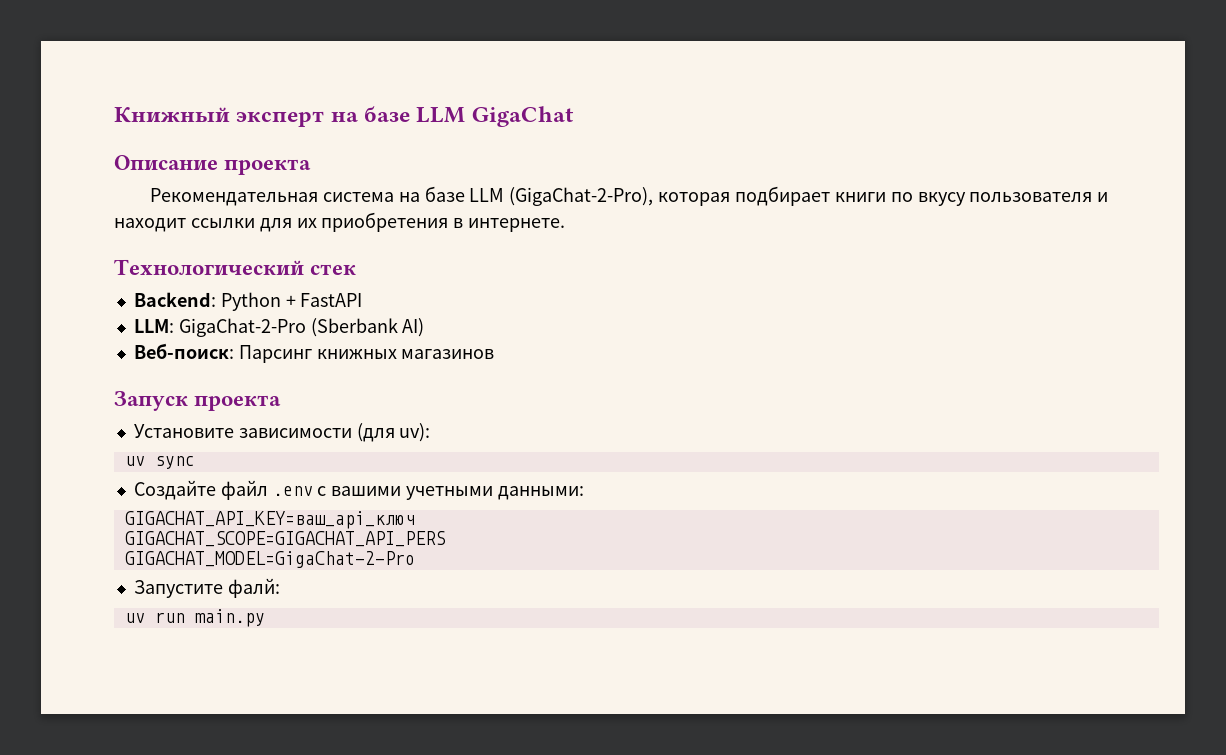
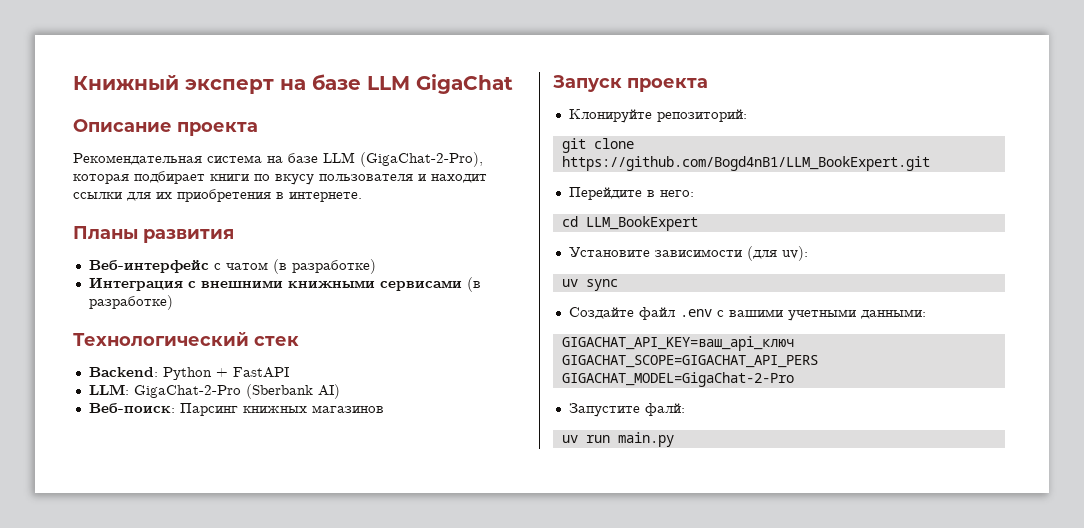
(566, 225) none -> [73,226,234,243] [88,259,376,274] [88,277,481,292] [88,295,173,310] // Планы развития // Веб-интерфейс с чатом (в разработке) // Интеграция с внешними книжными сервисами (в разработке)
(282, 403) none -> [568,109,747,123] [561,138,634,153] [561,156,930,171] [568,187,694,200] [561,216,698,231] // Клонируйте репозиторий: // git clone https://github.com/Bogd4nB1/LLM_BookExpert.git // Перейдите в него: // cd LLM_BookExpert

